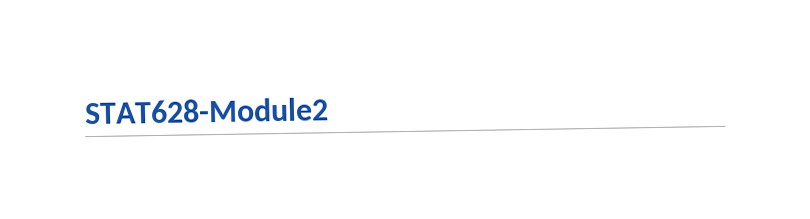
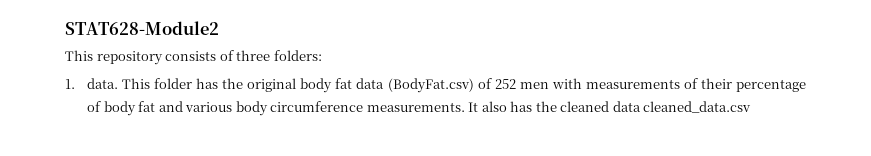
(329, 111) none -> [65,50,322,65] [65,78,807,93] [87,101,752,116] // This repository consists of three folders: // 1. data. This folder has the original body fat data (BodyFat.csv) of 252 men with measurements of their percentage of body fat and various body circumference measurements. It also has the cleaned data cleaned_data.csv

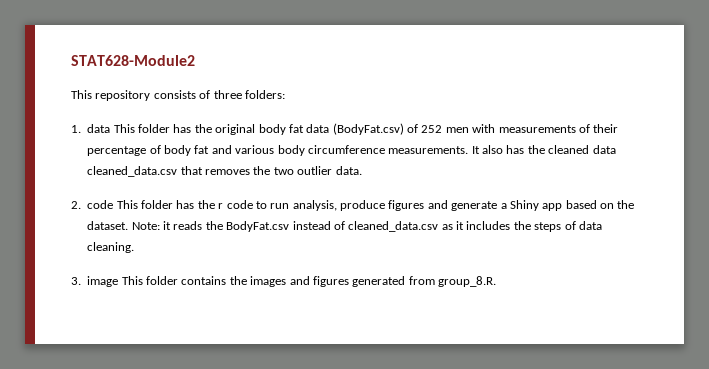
[87,78,119,89] data. -> [87,124,111,133] data
(752, 107) none -> [180,166,362,175] [71,200,635,211] [87,221,602,232] [87,242,135,253] [71,276,497,287] that removes the two outlier data. // 2. code This folder has the r code to run analysis, produce figures and generate a Shiny app based on the dataset. Note: it reads the BodyFat.csv instead of cleaned_data.csv as it includes the steps of data cleaning. // 3. image This folder contains the images and figures generated from group_8.R.

